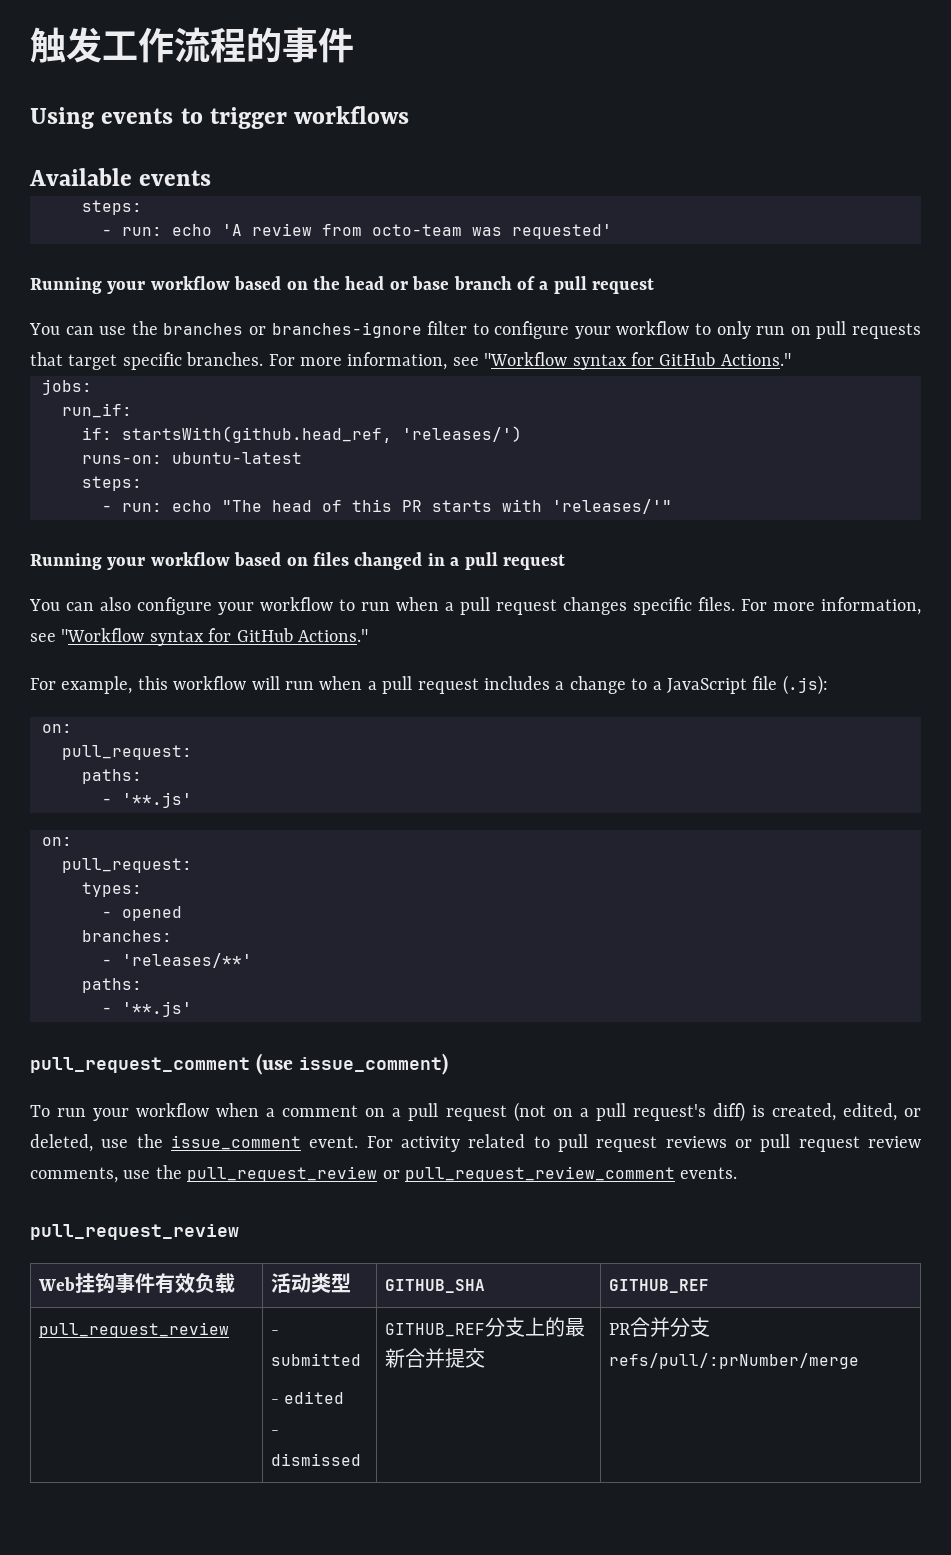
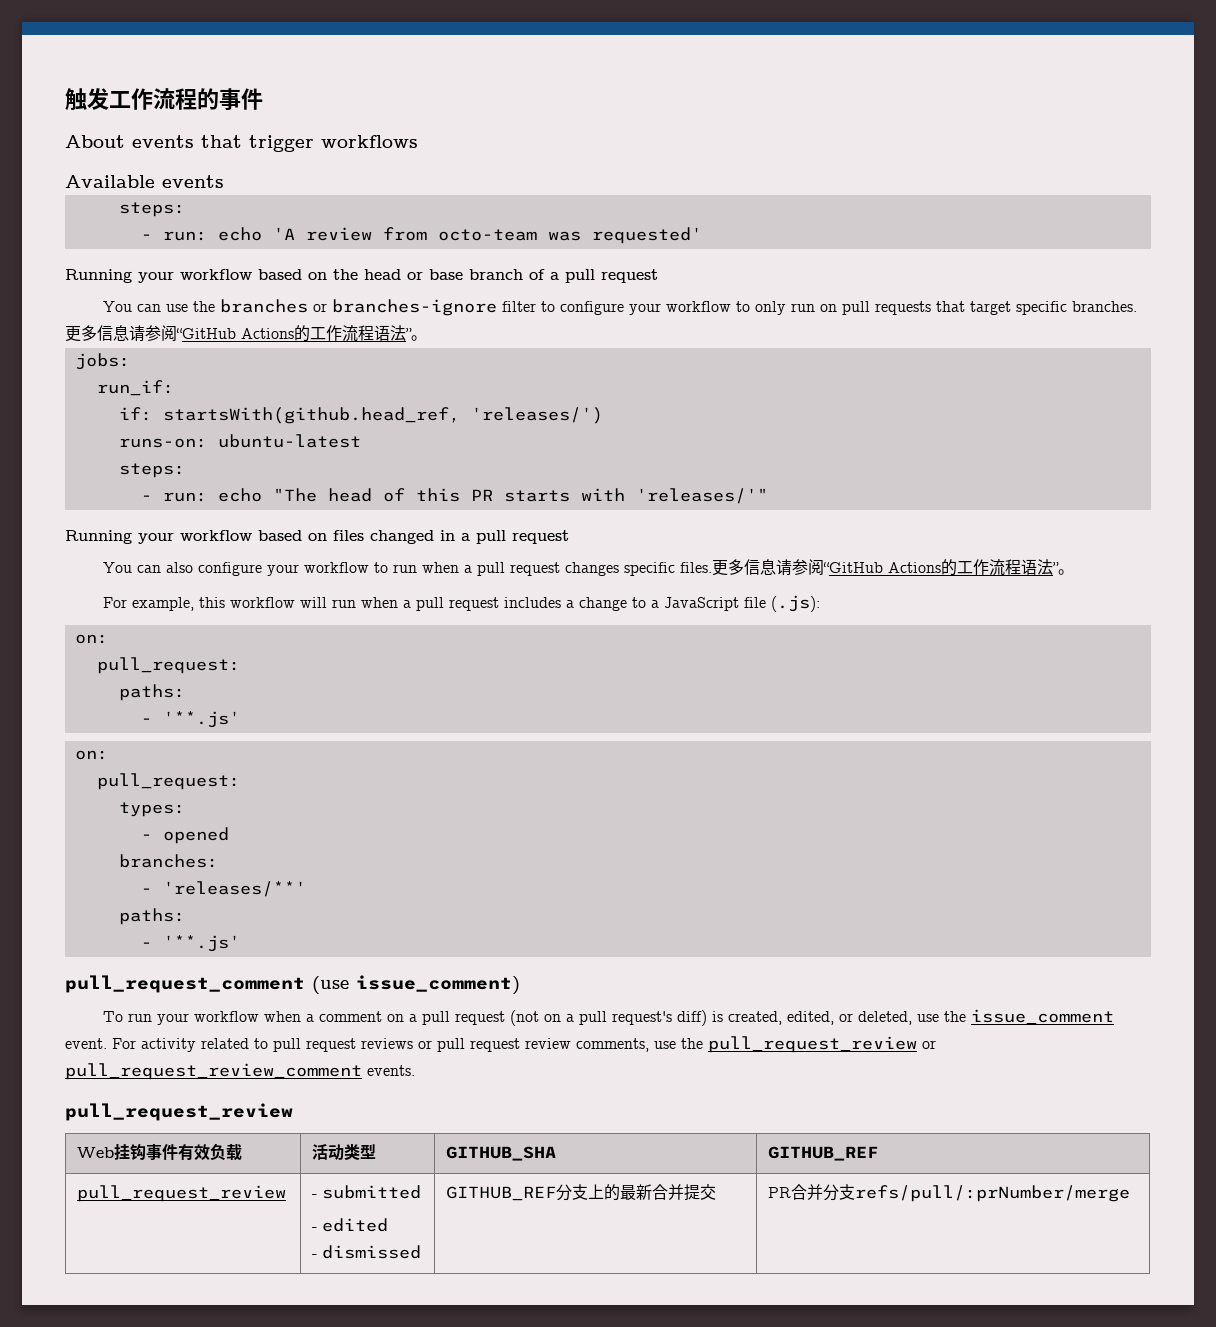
[30,107,203,129] Using events to -> [65,135,242,148] About events that
[268,352,791,370] For more information, see "Workflow syntax for GitHub Actions." -> [65,325,427,342] 更多信息请参阅“GitHub Actions的工作流程语法”。
[741,597,921,615] [30,628,368,646] For more information, see "Workflow syntax for GitHub Actions." -> [711,559,1074,576] 更多信息请参阅“GitHub Actions的工作流程语法”。

